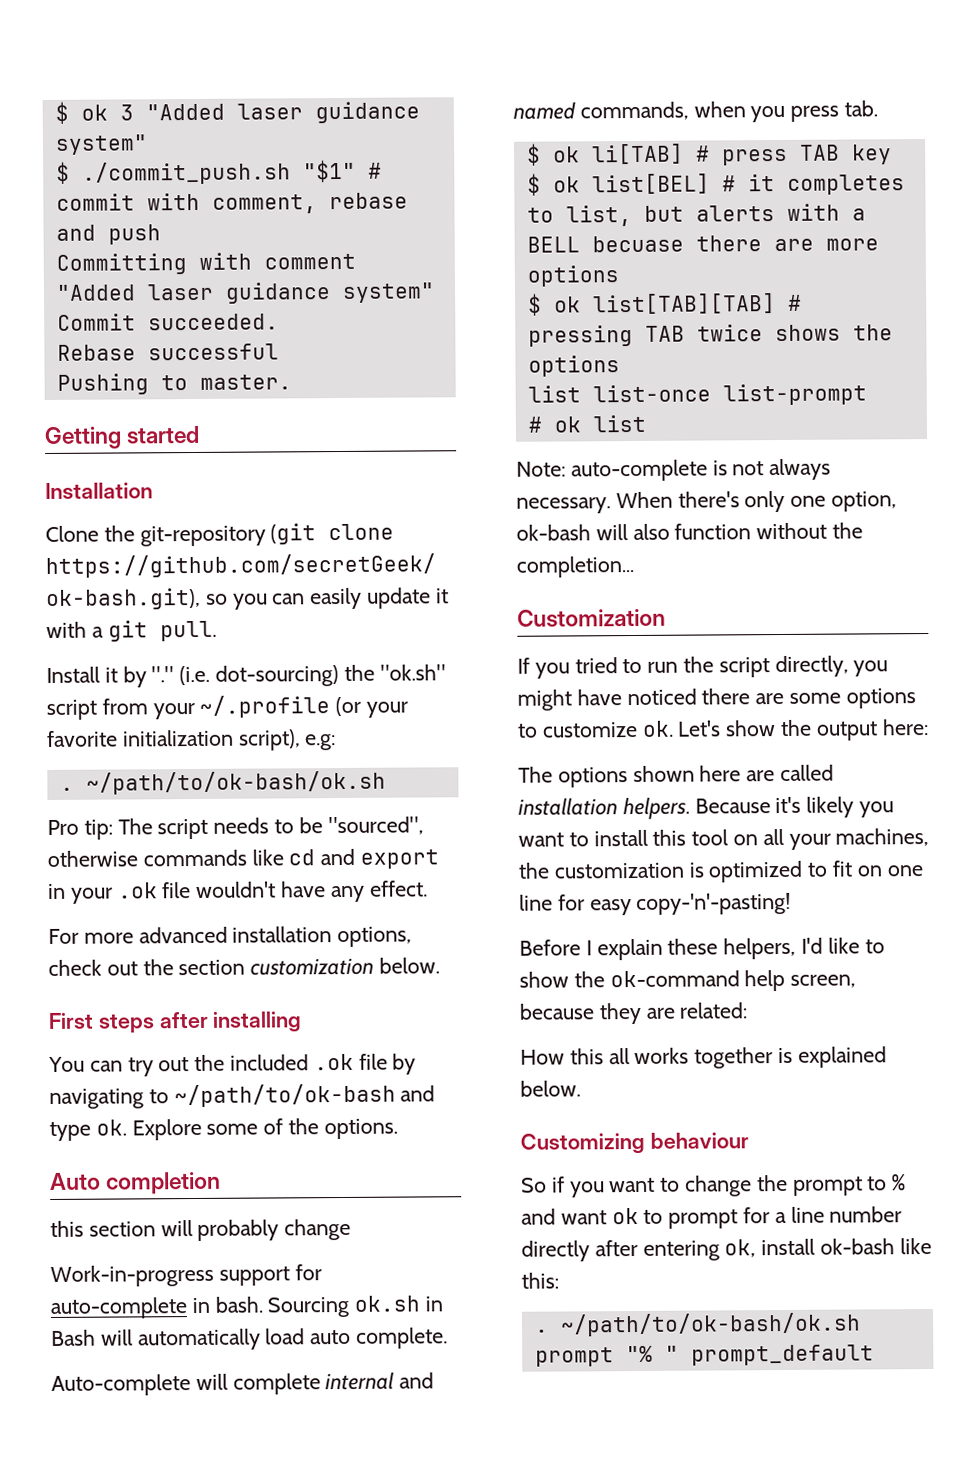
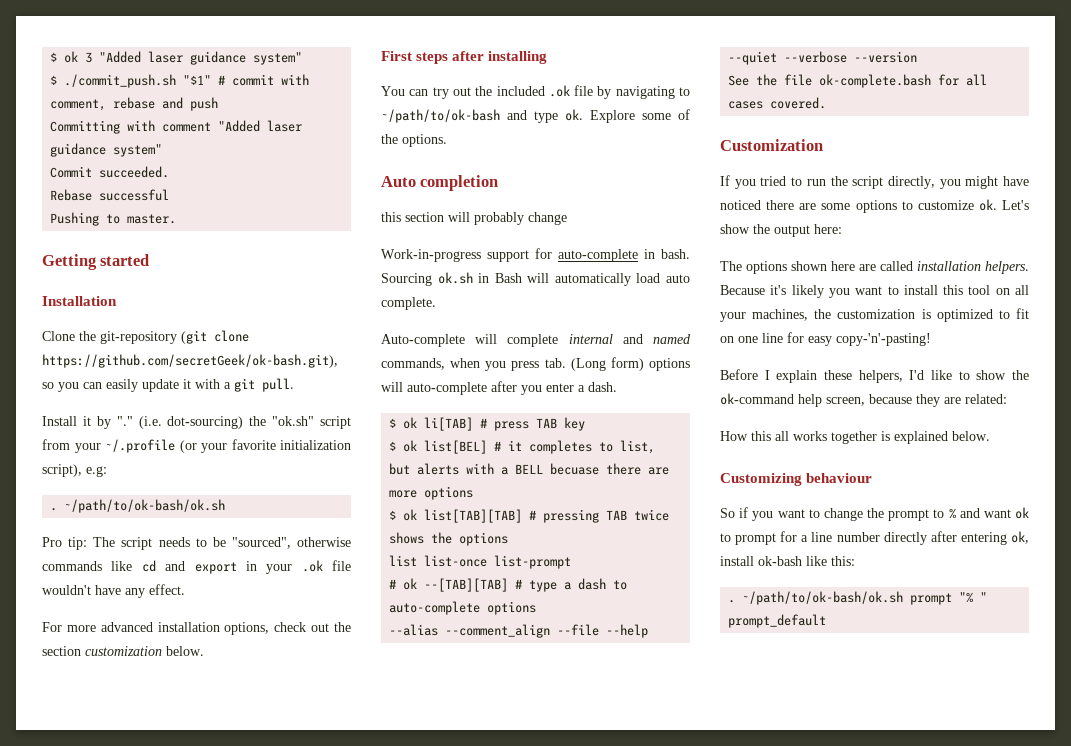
(879, 108) none -> [570,357,690,371] [381,381,617,395] (Long form) options will auto-complete after you enter a dash.
[592,414,646,433] [516,458,832,482] [516,490,898,514] [516,522,864,541] [516,556,634,578] list // Note: auto-complete is not always necessary. When there's only one option, ok-bash will also function without the completion... -> [424,578,628,592] [389,601,537,615] [389,624,649,638] [728,51,918,65] [728,74,988,88] [728,97,827,109] --[TAB][TAB] # type a dash to auto-complete options // --alias --comment_align --file --help --quiet --verbose --version // See the file ok-complete.bash for all cases covered.

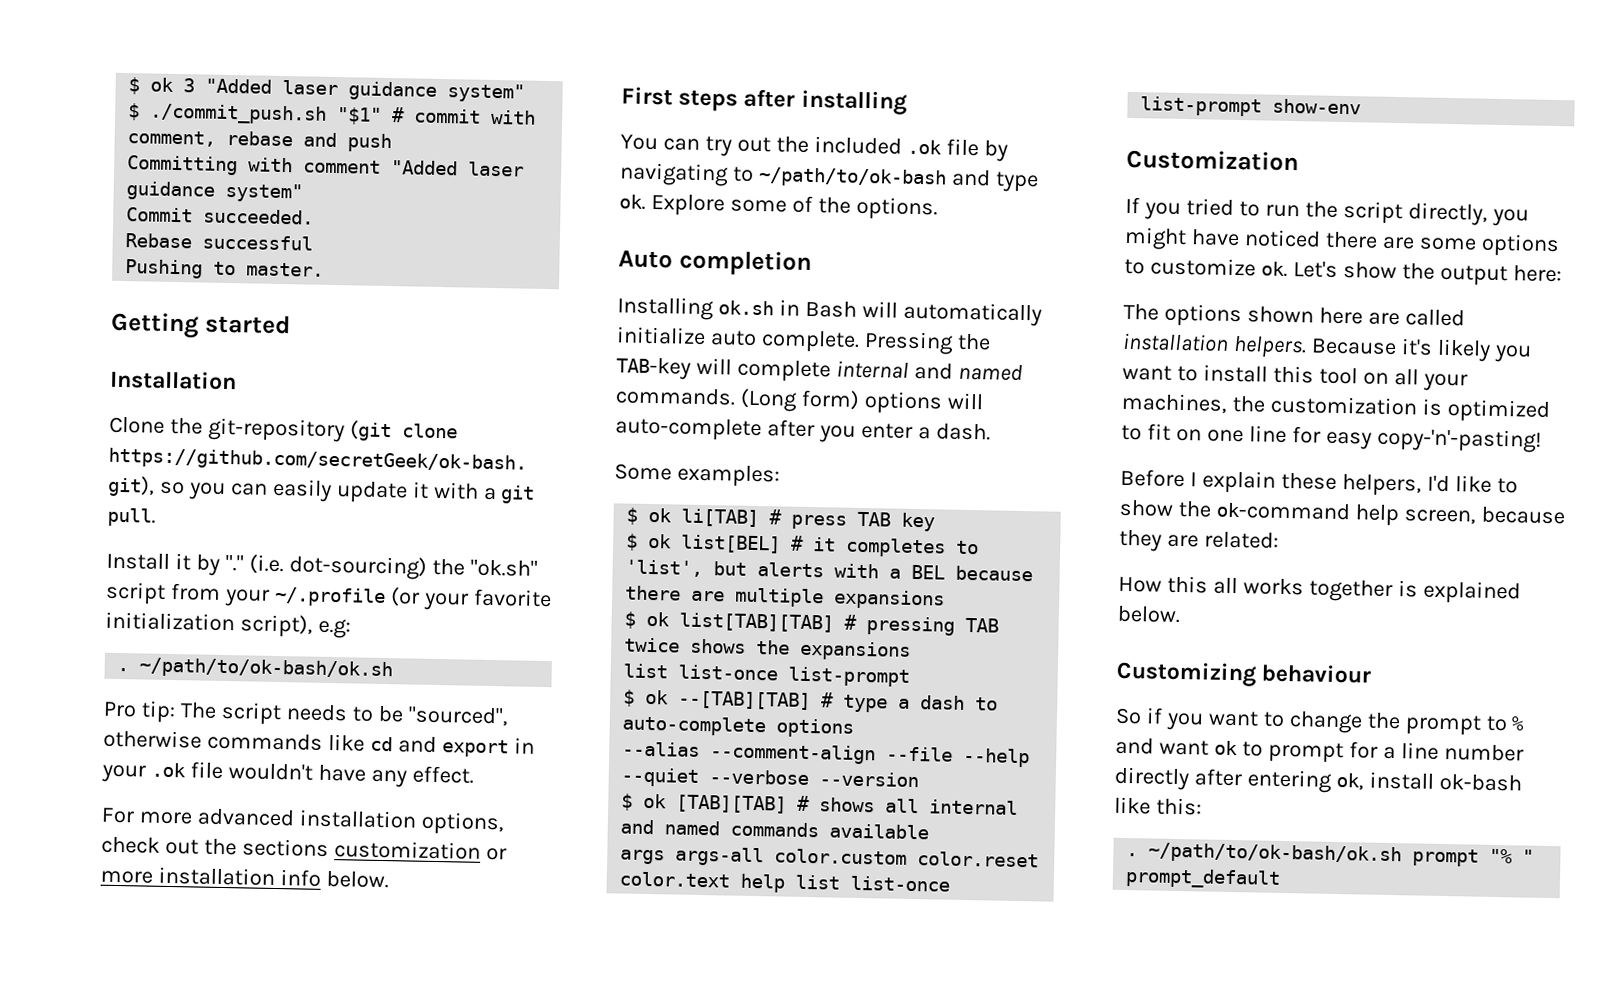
[42,646,162,656] section customization -> [241,838,507,861] [100,866,321,887] sections customization or more installation info
[381,212,567,225] [381,248,690,262] [381,273,432,286] this section will probably change // Work-in-progress support for auto-complete in bash. Sourcing -> [617,296,714,321] Installing
[636,273,661,283] load -> [616,326,706,345] initialize
[381,334,465,347] // Auto-complete -> [863,330,991,355] [616,357,691,380] Pressing the TAB-key
[381,358,566,371] commands, when you press tab. -> [615,387,736,406] commands.
(617, 387) none -> [614,463,780,488] // Some examples:
[620,440,656,454] list, -> [625,559,704,578] 'list',
[515,463,670,475] [389,486,474,500] BELL becuase there are more options -> [911,564,1034,582] [625,585,946,610] BEL because there are multiple expansions
[459,532,509,546] options -> [800,640,912,661] expansions
[389,579,397,589] # -> [623,689,636,707] $
[445,624,551,638] --comment_align -> [710,743,877,765] --comment-align
[728,74,988,88] [728,97,827,109] See the file ok-complete.bash for all cases covered. -> [621,793,1019,815] [620,819,930,840] [620,846,1040,868] [619,871,951,893] [1140,96,1362,117] $ ok [TAB][TAB] # shows all internal and named commands available // args args-all color.custom color.reset color.text help list list-once list-prompt show-env

